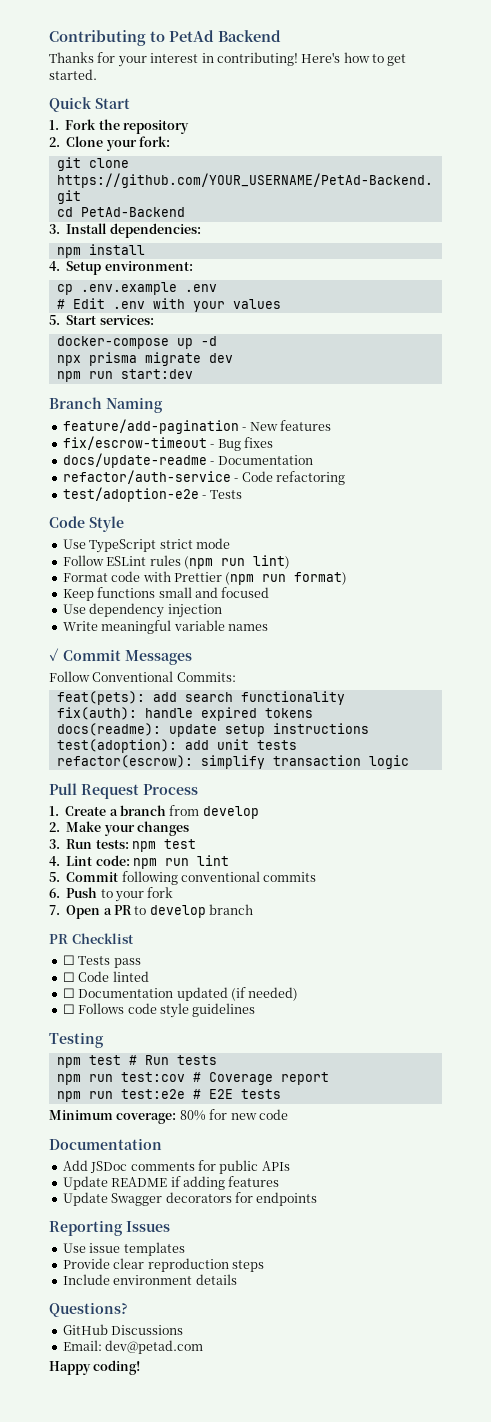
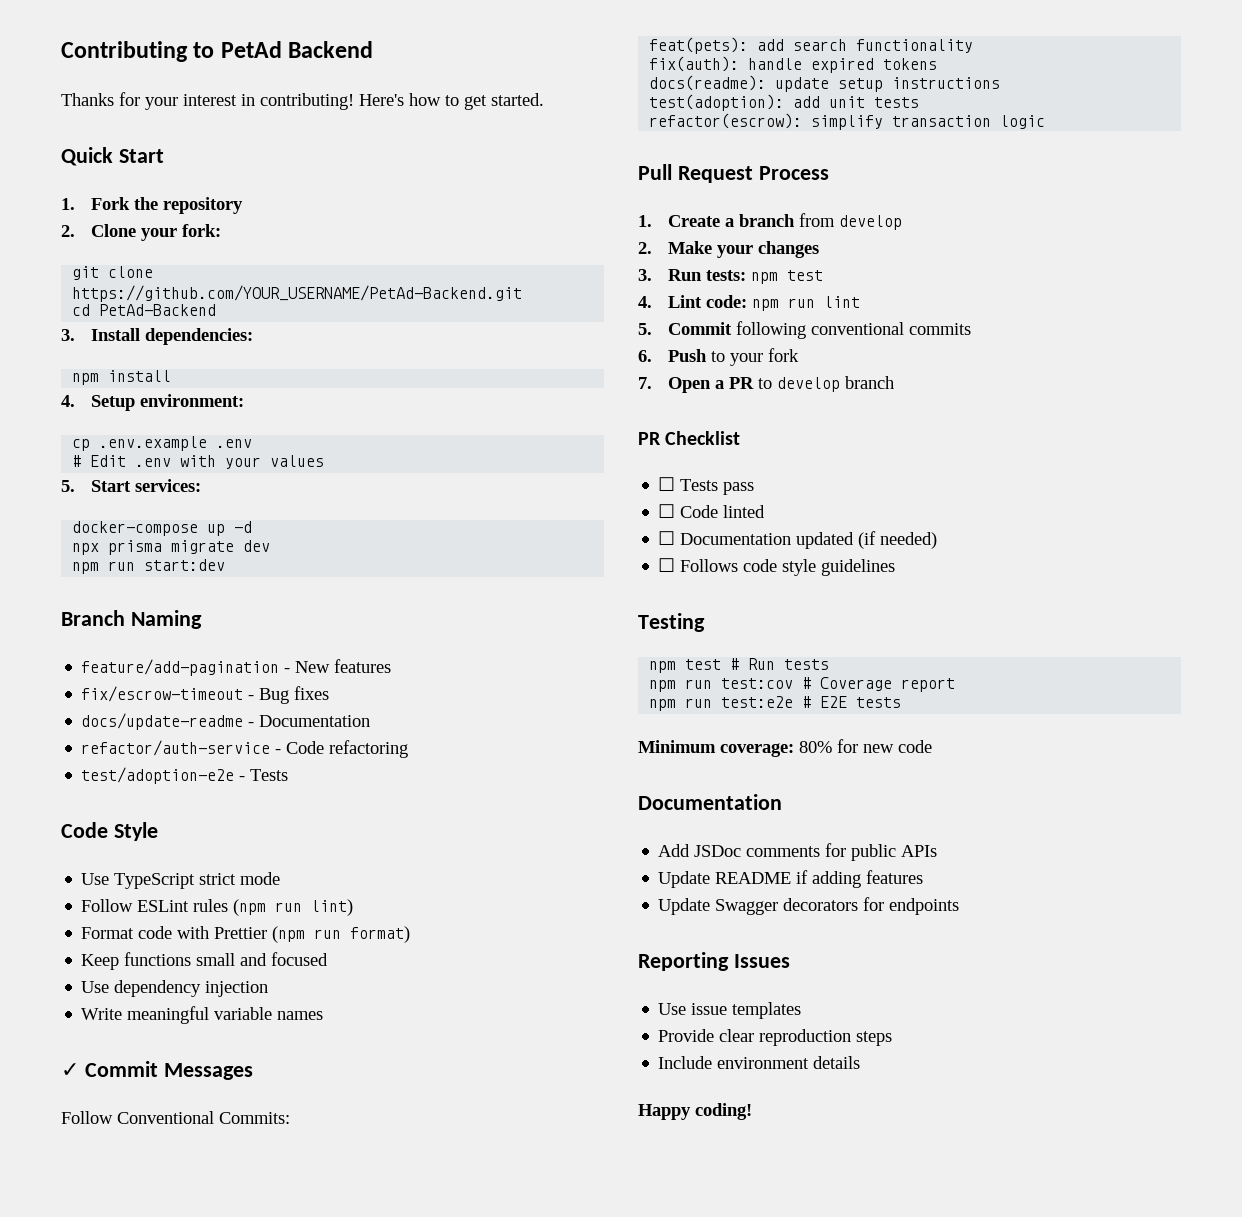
[49,1302,128,1317] [62,1324,184,1335] [62,1340,204,1354] // Questions? // GitHub Discussions // Email: dev@petad.com -> (861, 1062) none

